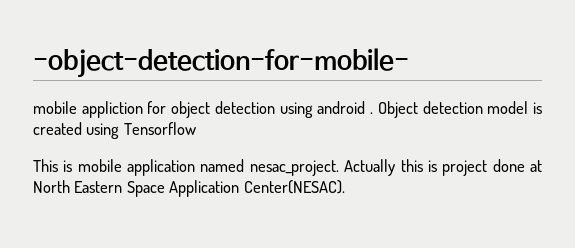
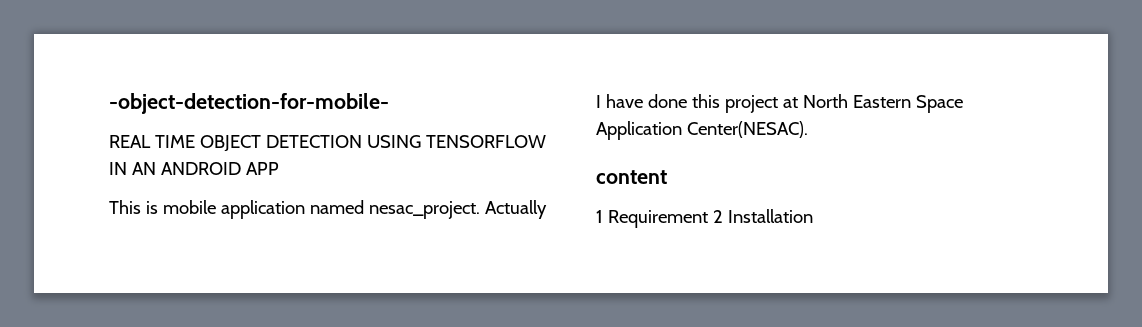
[33,101,543,118] [33,122,196,139] mobile appliction for object detection using android . Object detection model is created using Tensorflow -> [109,135,546,152] [109,162,279,175] REAL TIME OBJECT DETECTION USING TENSORFLOW IN AN ANDROID APP
[400,159,525,176] this is project done -> [596,94,778,113] I have done this project
(345, 187) none -> [596,170,667,184] [596,209,813,228] // content // 1 Requirement 2 Installation

